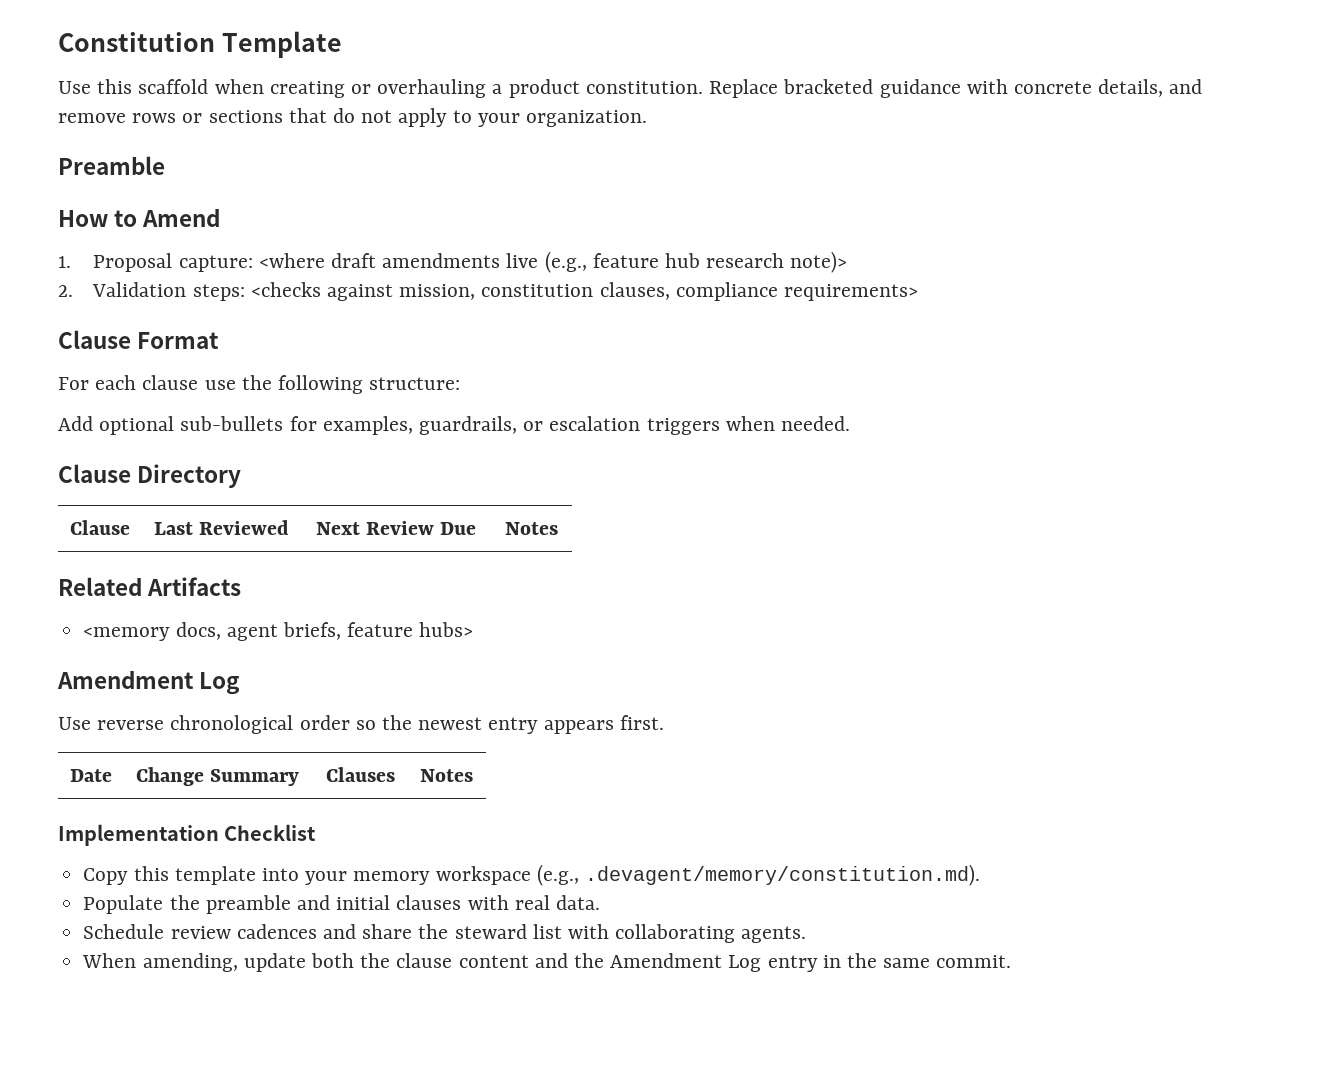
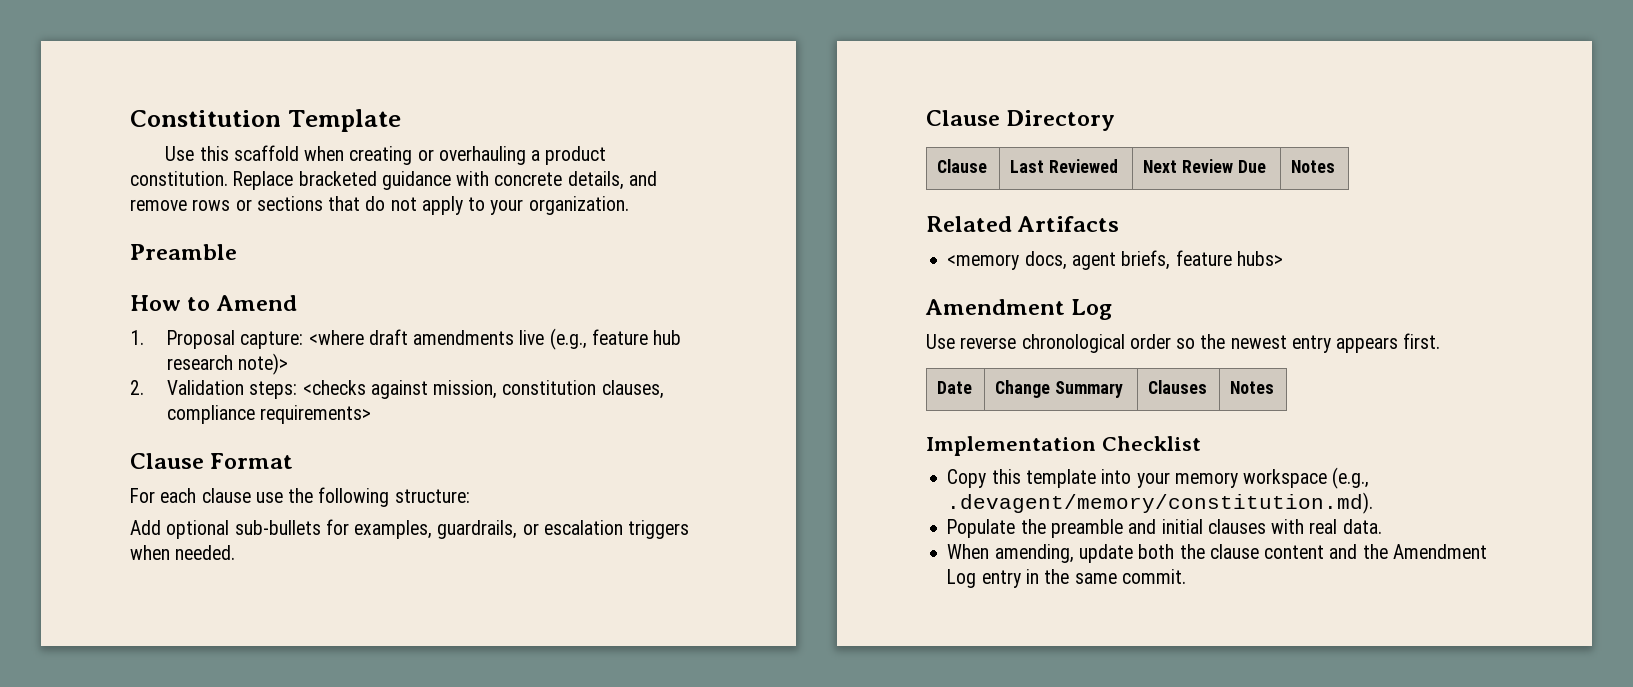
[83,924,807,943] // Schedule review cadences and share the steward list with collaborating agents. -> (1382, 526) none

